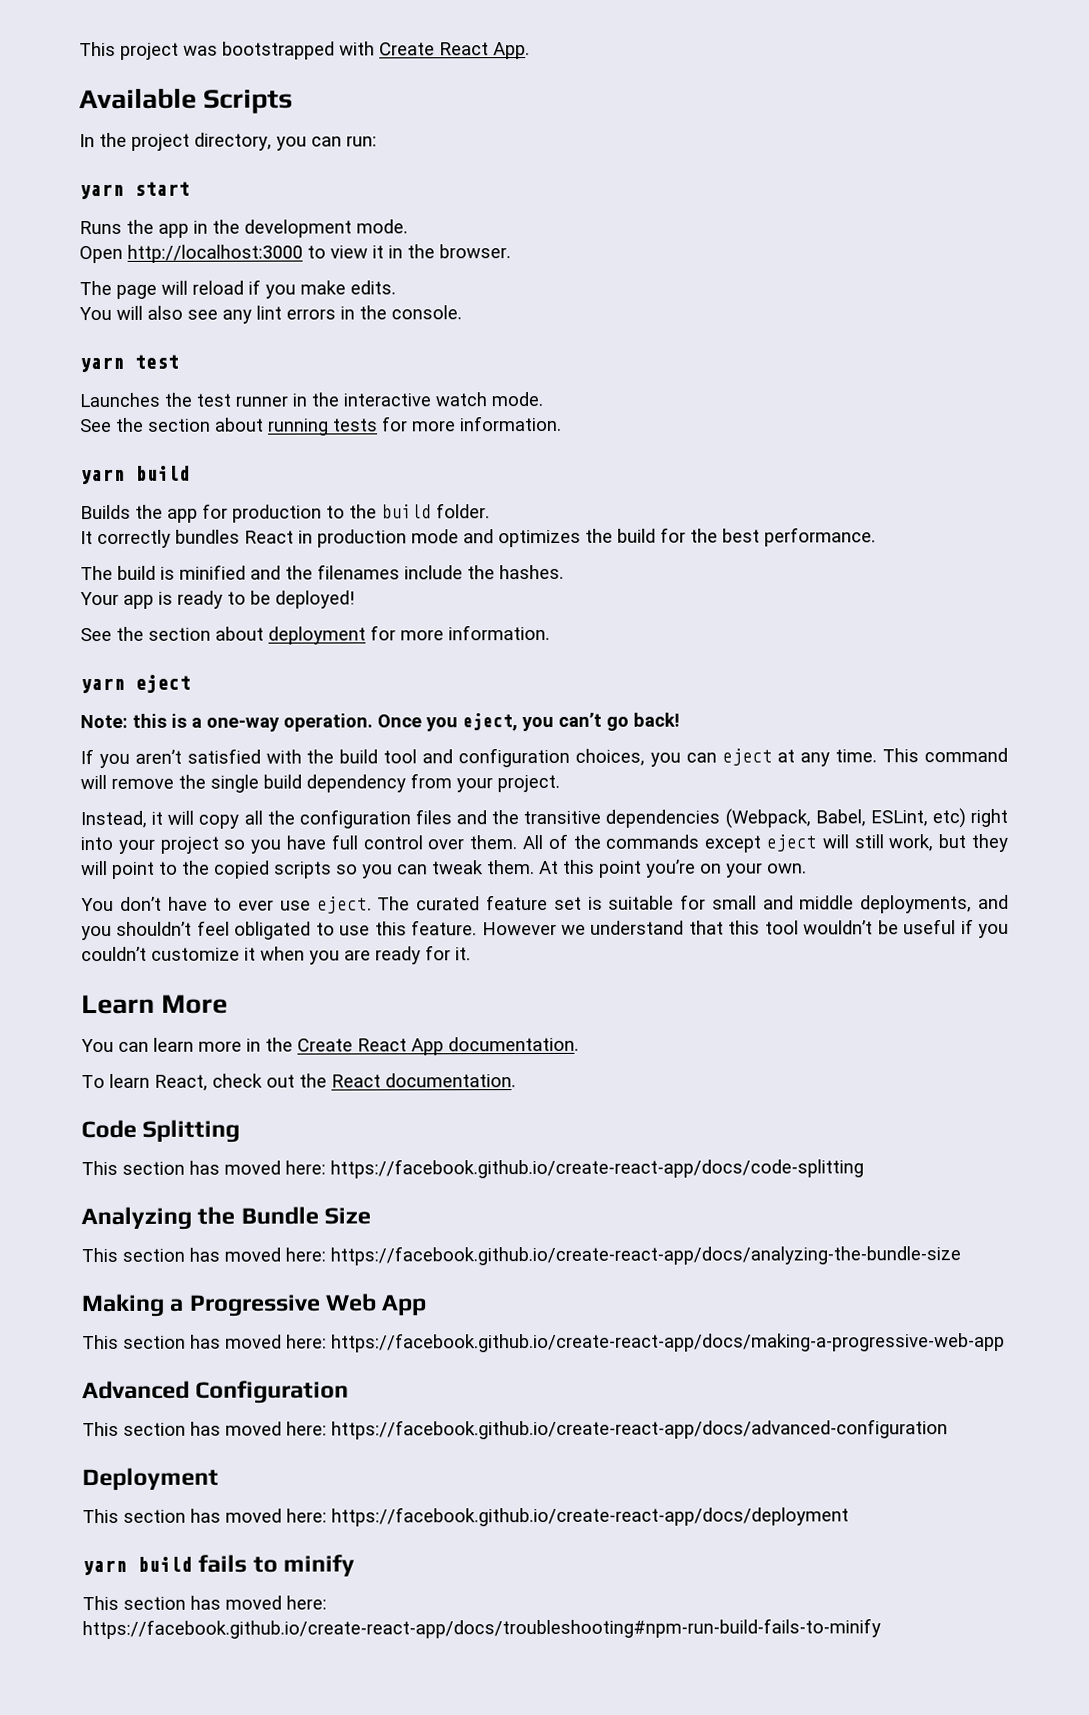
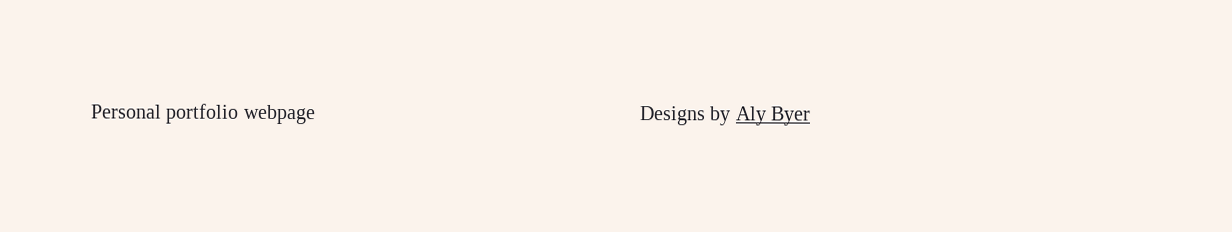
[79,41,530,60] [79,88,294,114] [79,132,377,151] [79,181,190,200] [79,219,408,238] [79,244,511,264] [79,279,396,299] [79,305,462,324] [79,354,179,373] [79,392,543,408] [80,415,562,436] [80,465,191,485] [80,503,490,523] [80,527,876,549] [80,564,564,581] [80,590,355,609] [80,624,550,645] [80,674,191,694] [80,712,680,732] [80,747,1009,769] [80,773,560,793] [80,808,1008,829] [80,833,1008,854] [81,859,807,879] [81,894,1010,914] [81,919,1010,941] [81,945,471,965] [81,994,229,1015] [81,1036,579,1056] [81,1073,516,1091] [81,1119,241,1143] [81,1158,864,1179] [81,1206,372,1231] [81,1245,961,1266] [81,1293,428,1318] [82,1331,1005,1353] [82,1380,350,1404] [82,1419,948,1440] [82,1467,219,1491] [82,1506,849,1527] [82,1554,356,1577] [82,1595,327,1611] [82,1618,881,1640] This project was bootstrapped with Create React App. // Available Scripts // In the project directory, you can run: // yarn start // Runs the app in the development mode. // Open http://localhost:3000 to view it in the browser. // The page will reload if you make edits. // You will also see any lint errors in the console. // yarn test // Launches the test runner in the interactive watch mode. // See the section about running tests for more information. // yarn build // Builds the app for production to the build folder. // It correctly bundles React in production mode and optimizes the build for the best performance. // The build is minified and the filenames include the hashes. // Your app is ready to be deployed! // See the section about deployment for more information. // yarn eject // Note: this is a one-way operation. Once you eject, you can’t go back! // If you aren’t satisfied with the build tool and configuration choices, you can eject at any time. This command will remove the single build dependency from your project. // Instead, it will copy all the configuration files and the transitive dependencies (Webpack, Babel, ESLint, etc) right into your project so you have full control over them. All of the commands except eject will still work, but they will point to the copied scripts so you can tweak them. At this point you’re on your own. // You don’t have to ever use eject. The curated feature set is suitable for small and middle deployments, and you shouldn’t feel obligated to use this feature. However we understand that this tool wouldn’t be useful if you couldn’t customize it when you are ready for it. // Learn More // You can learn more in the Create React App documentation. // To learn React, check out the React documentation. // Code Splitting // This section has moved here: https://facebook.github.io/create-react-app/docs/code-splitting // Analyzing the Bundle Size // This section has moved here: https://facebook.github.io/create-react-app/docs/analyzing-the-bundle-size // Making a Progressive Web App // This section has moved here: https://facebook.github.io/create-react-app/docs/making-a-progressive-web-app // Advanced Configuration // This section has moved here: https://facebook.github.io/create-react-app/docs/advanced-configuration // Deployment // This section has moved here: https://facebook.github.io/create-react-app/docs/deployment // yarn build fails to minify // This section has moved here: https://facebook.github.io/create-react-app/docs/troubleshooting#npm-run-build-fails-to-minify -> [90,103,316,125] [639,106,812,126] Personal portfolio webpage // Designs by Aly Byer

